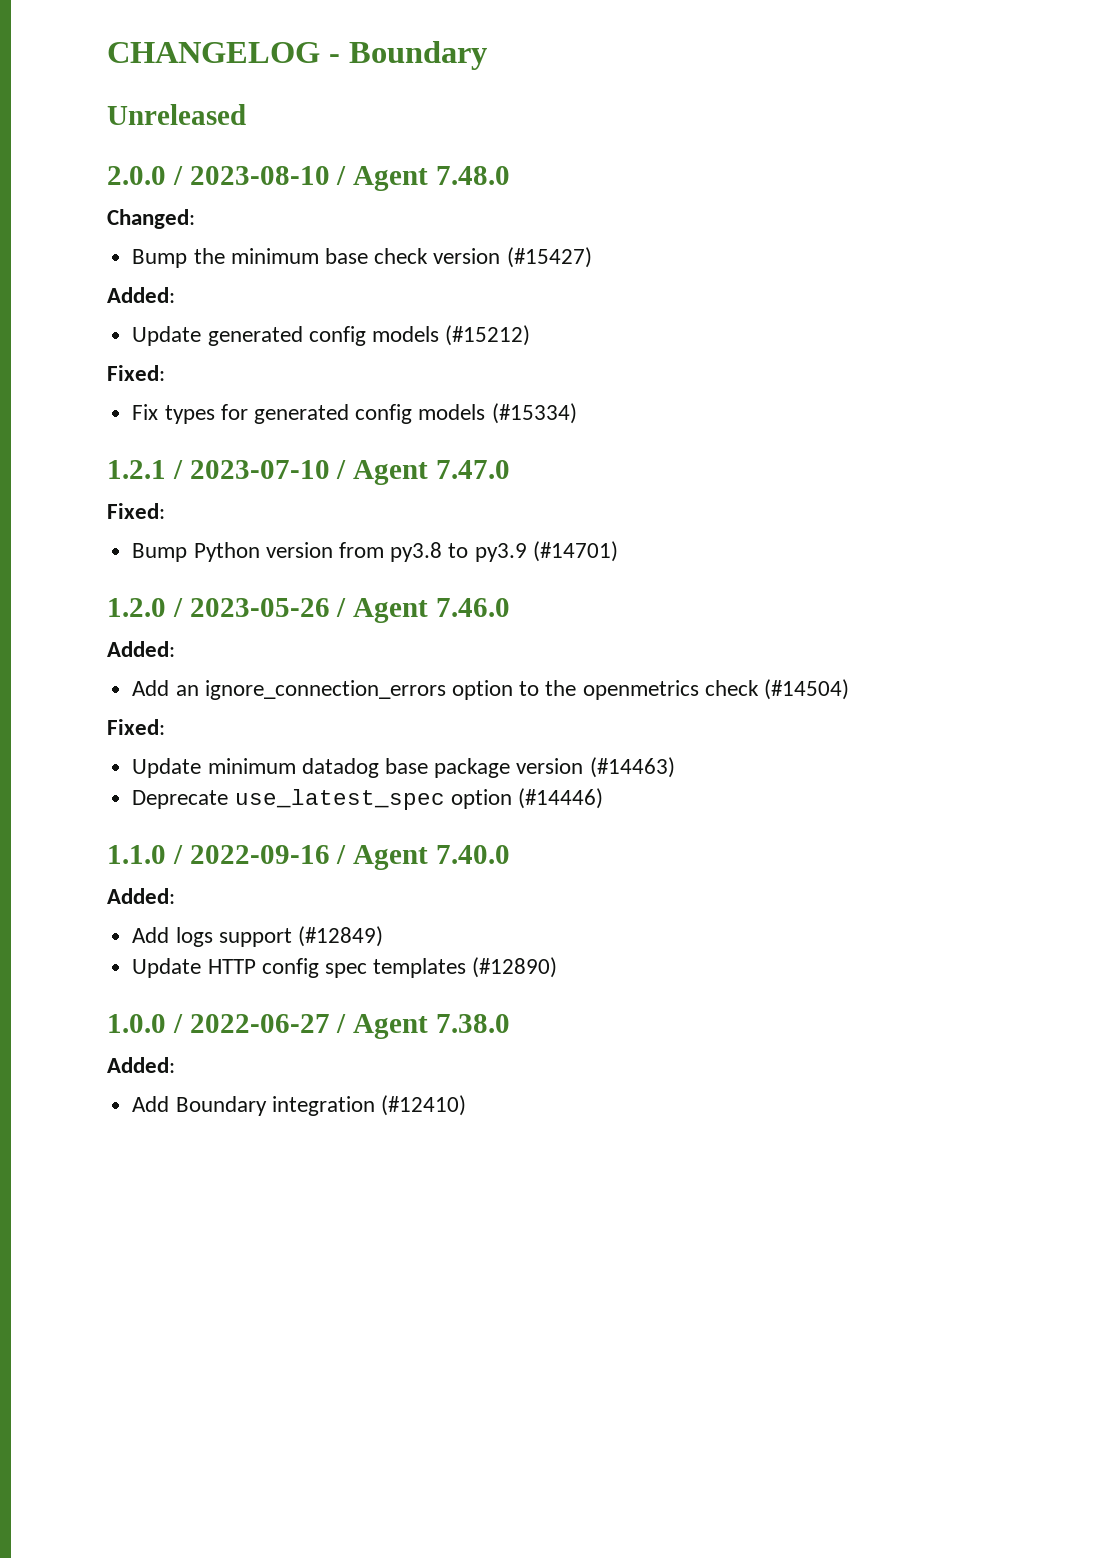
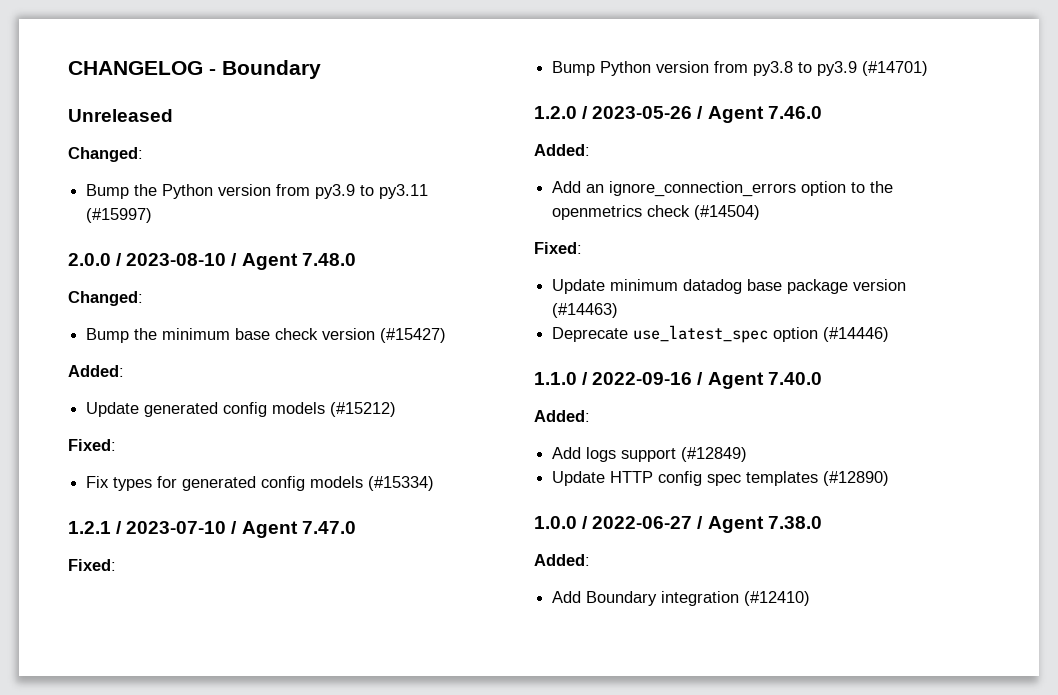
(246, 114) none -> [68,147,143,162] [86,184,429,199] [86,208,153,223] // Changed: // Bump the Python version from py3.9 to py3.11 (#15997)

